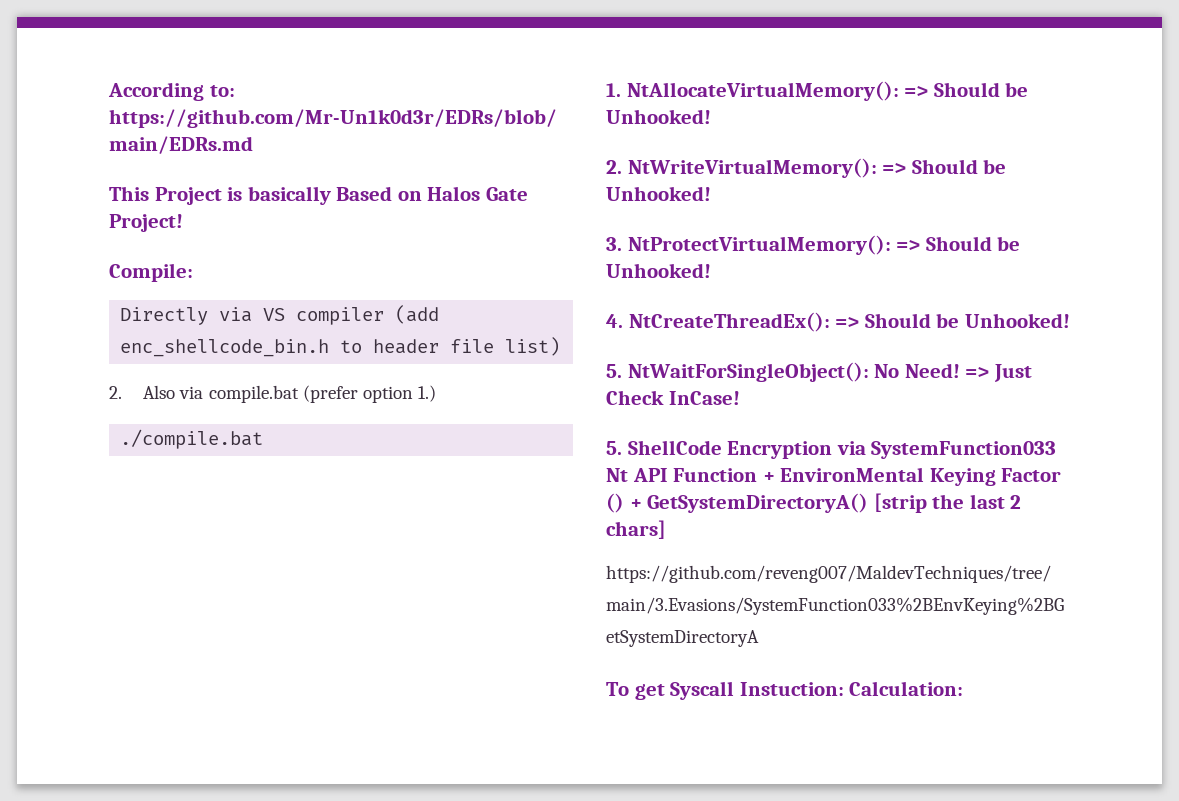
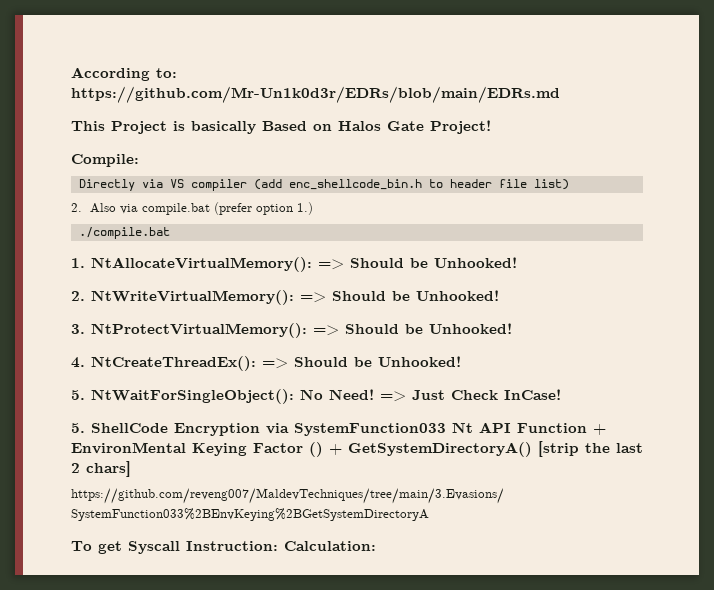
[739,682,844,696] Instuction: -> [186,541,278,551] Instruction:

